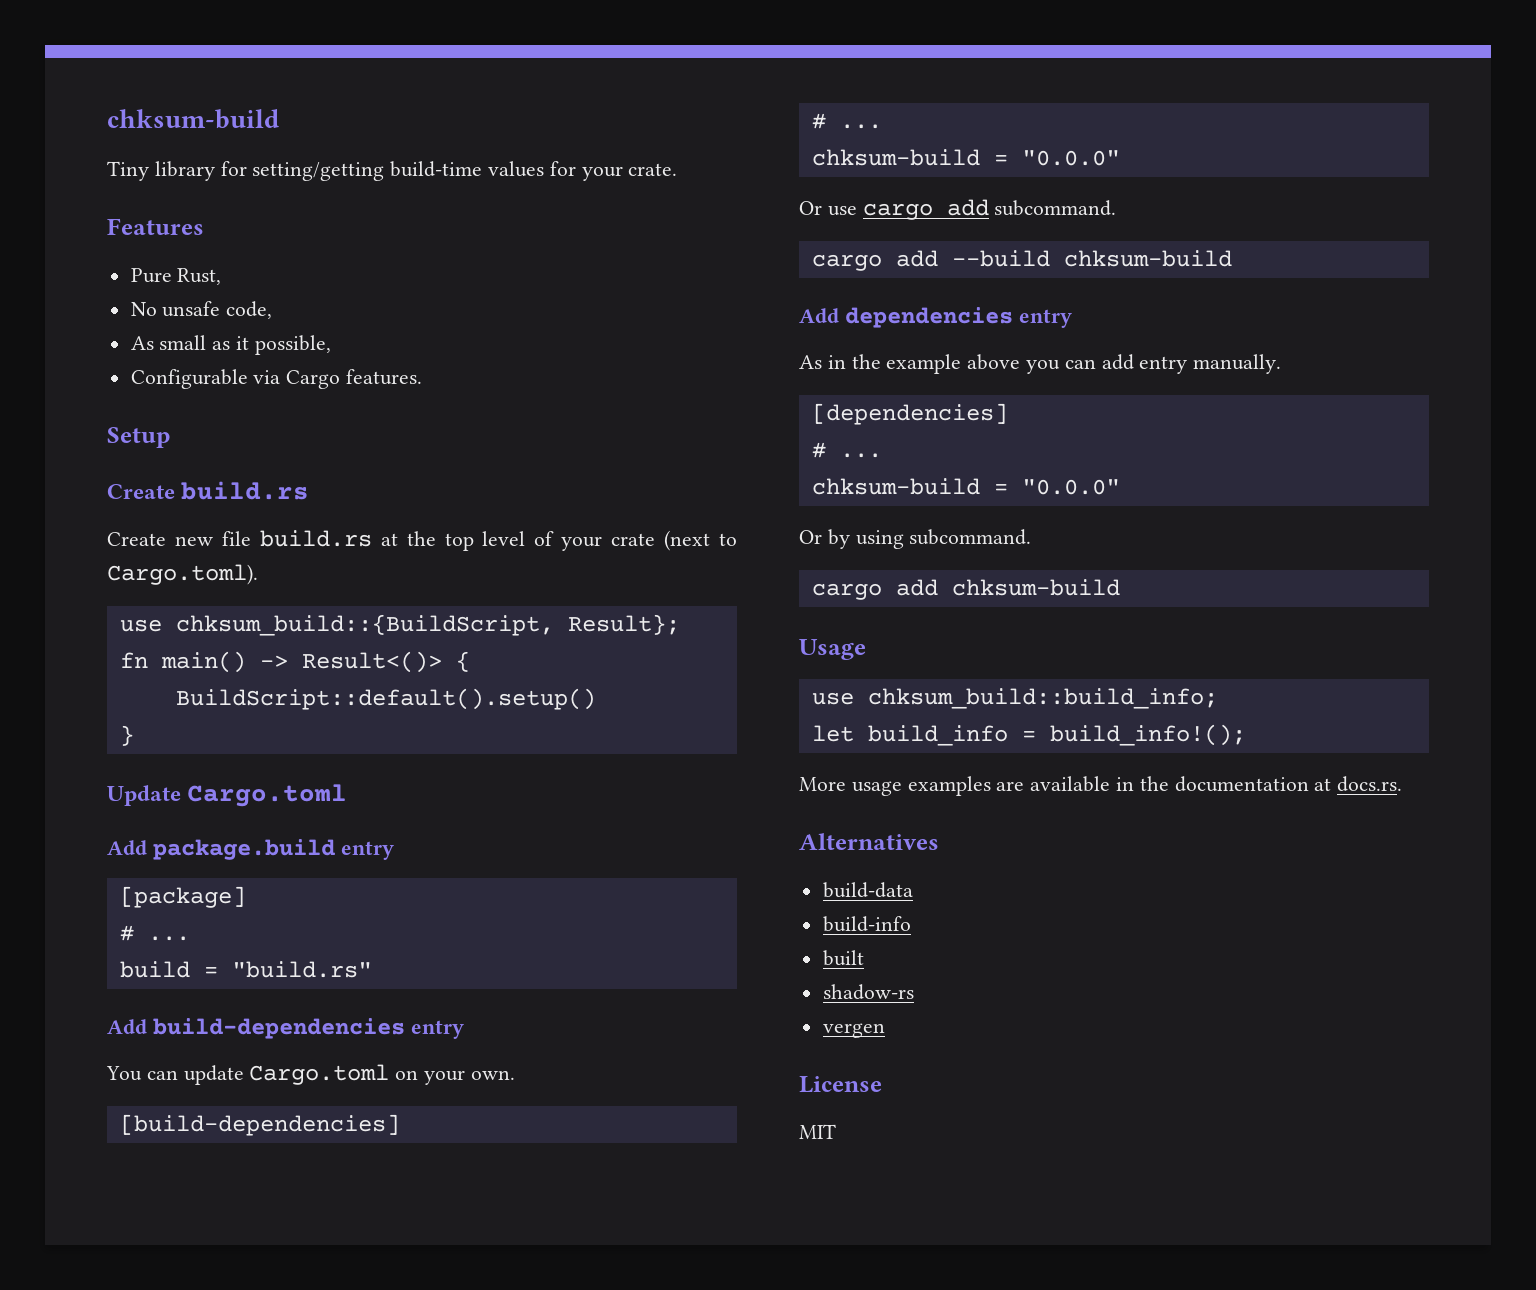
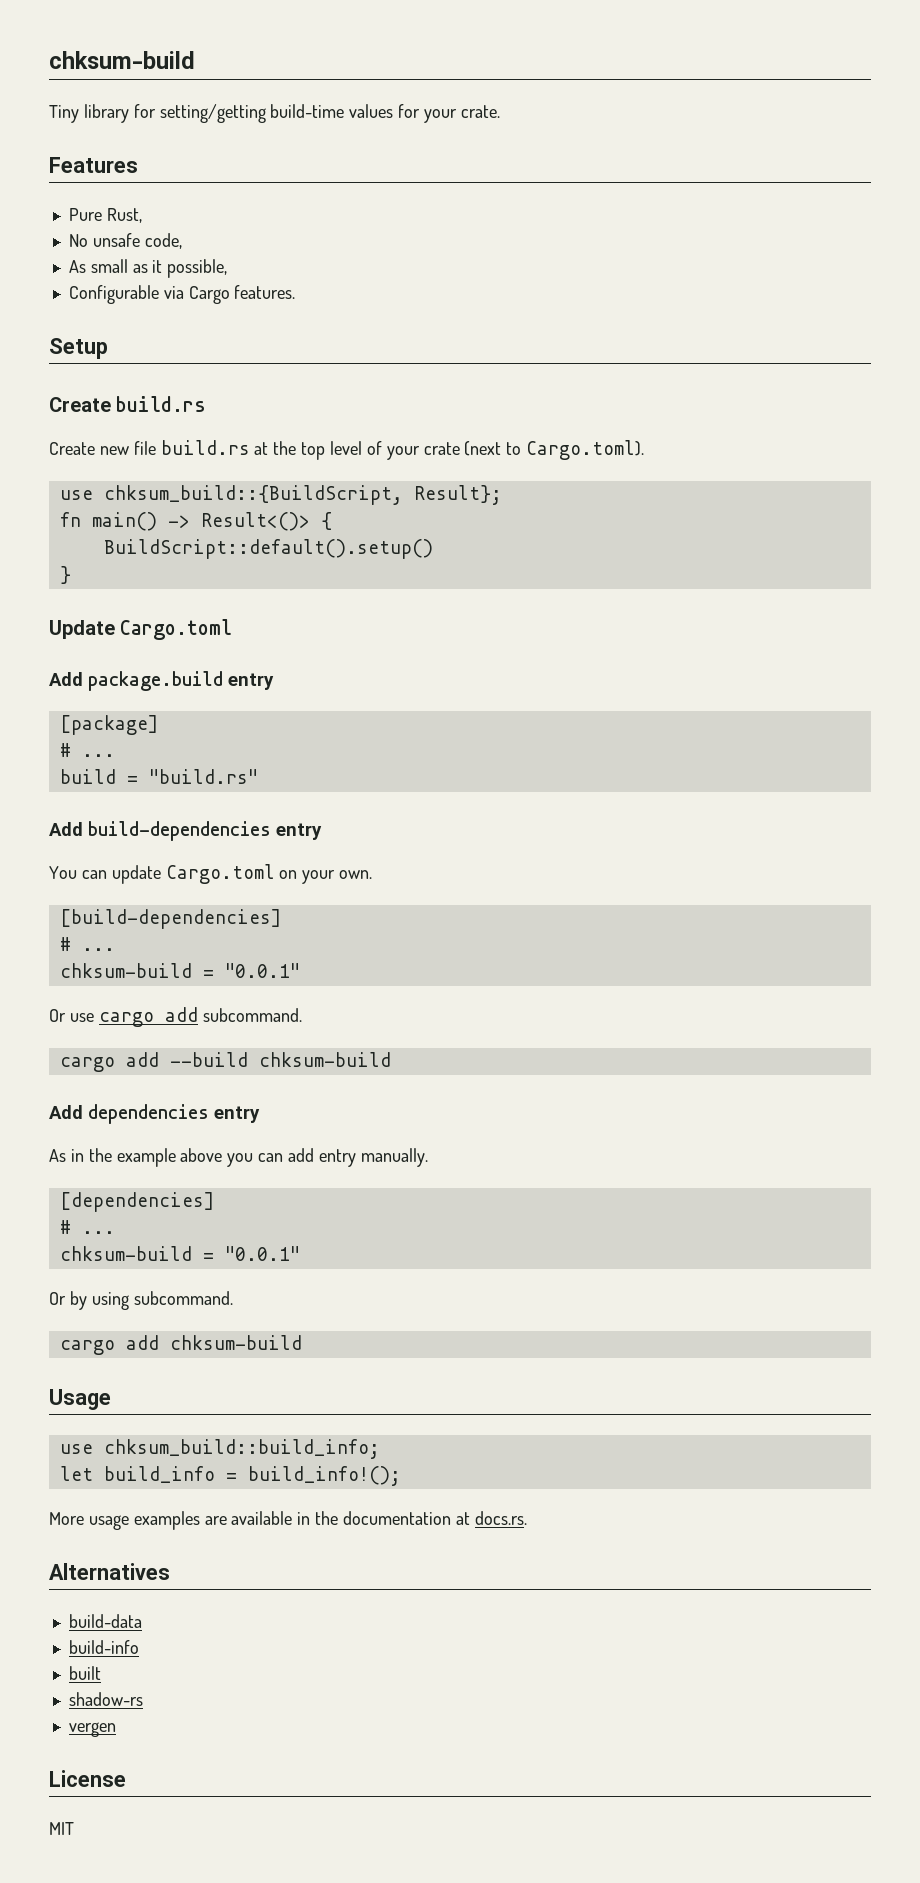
[1021,150,1120,166] "0.0.0" -> [224,963,300,978] "0.0.1"
[1021,479,1120,495] "0.0.0" -> [224,1246,300,1261] "0.0.1"

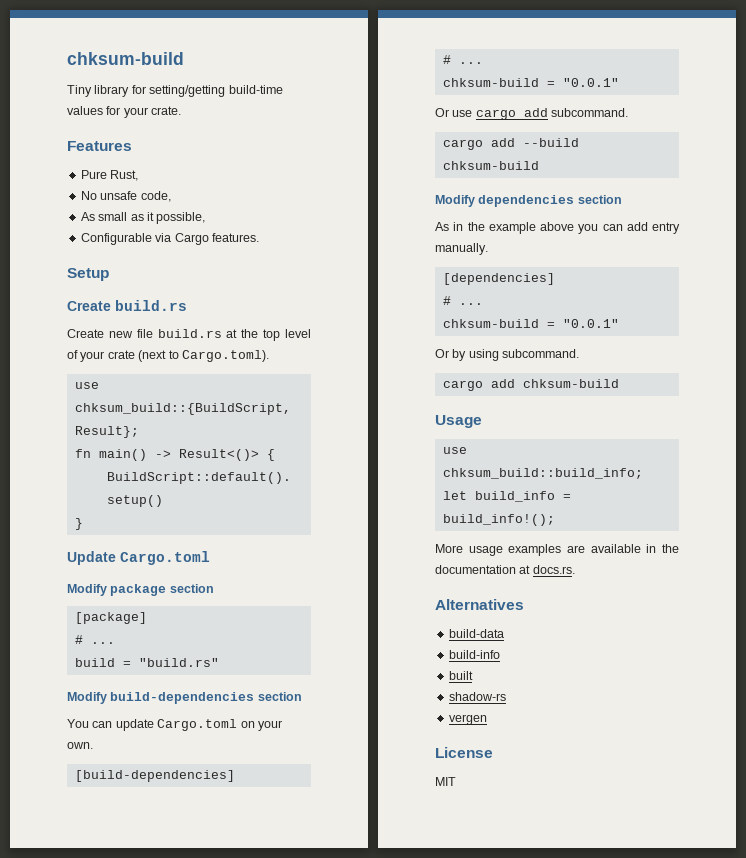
[49,671,274,691] Add package.build entry -> [67,584,214,596] Modify package section
[49,821,322,841] Add build-dependencies entry -> [67,692,302,704] Modify build-dependencies section
[49,1104,260,1124] Add dependencies entry -> [435,195,622,207] Modify dependencies section

